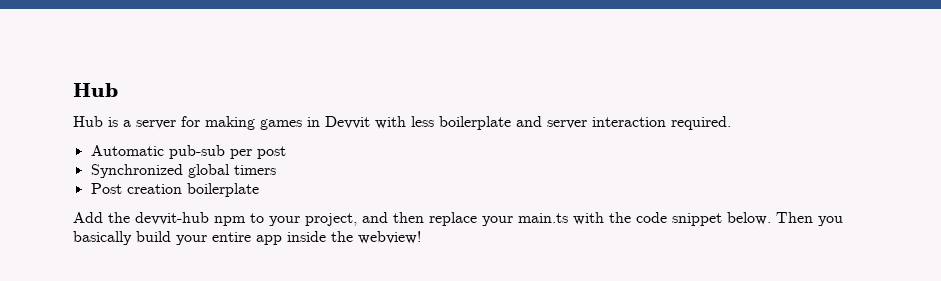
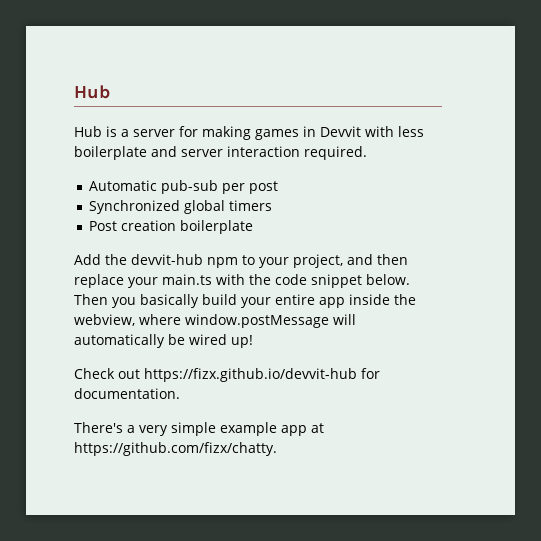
[358,231,421,244] webview! -> [74,314,356,328] [74,334,253,348] [74,368,380,382] [74,388,180,399] [74,422,324,436] [74,442,277,456] webview, where window.postMessage will automatically be wired up! // Check out https://fizx.github.io/devvit-hub for documentation. // There's a very simple example app at https://github.com/fizx/chatty.

